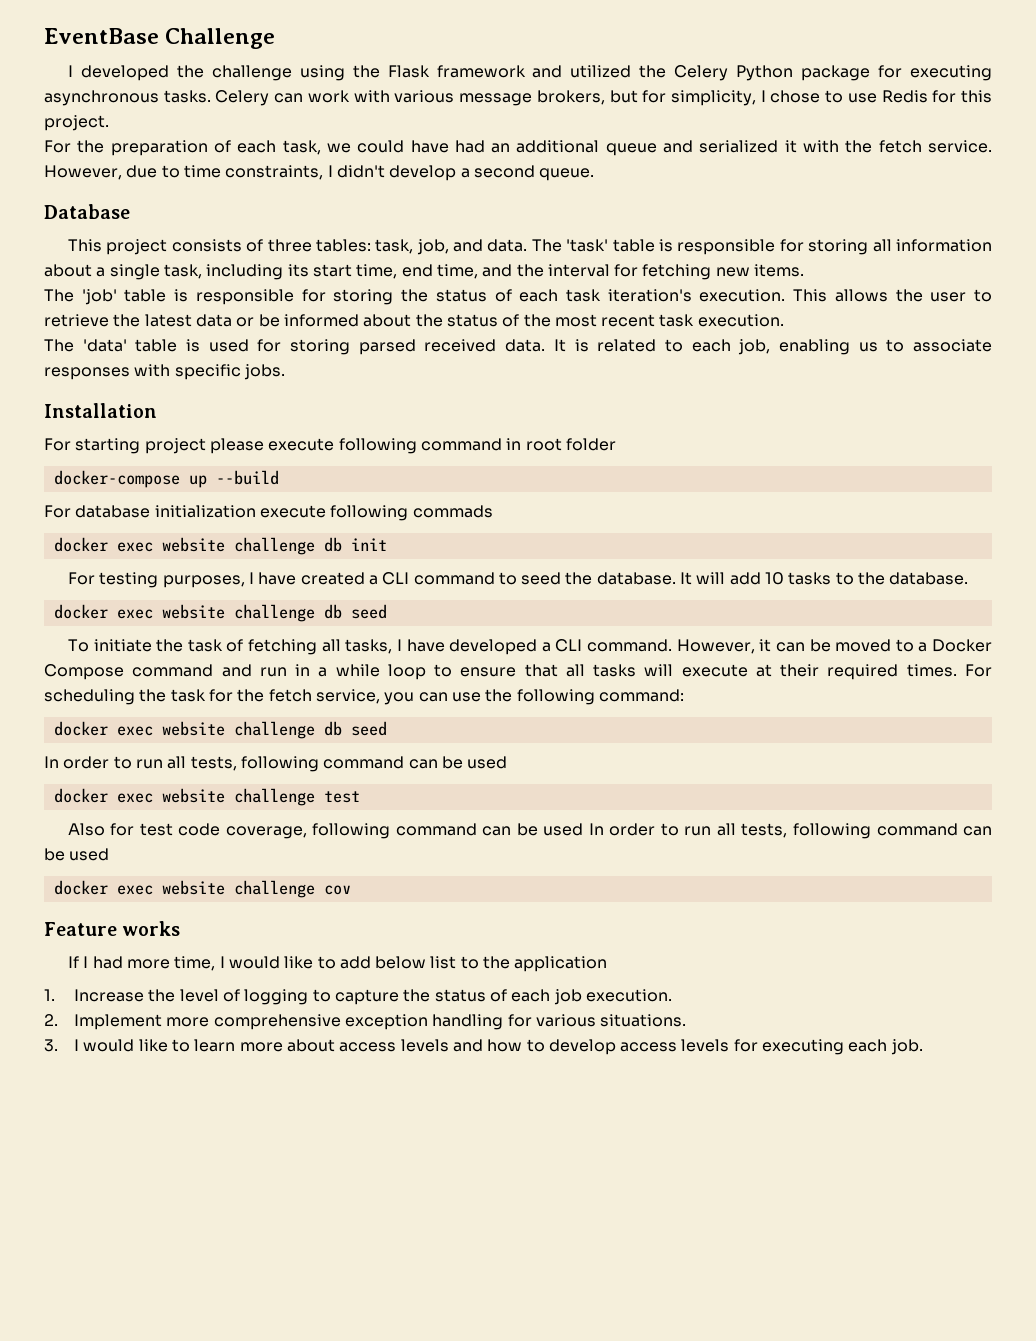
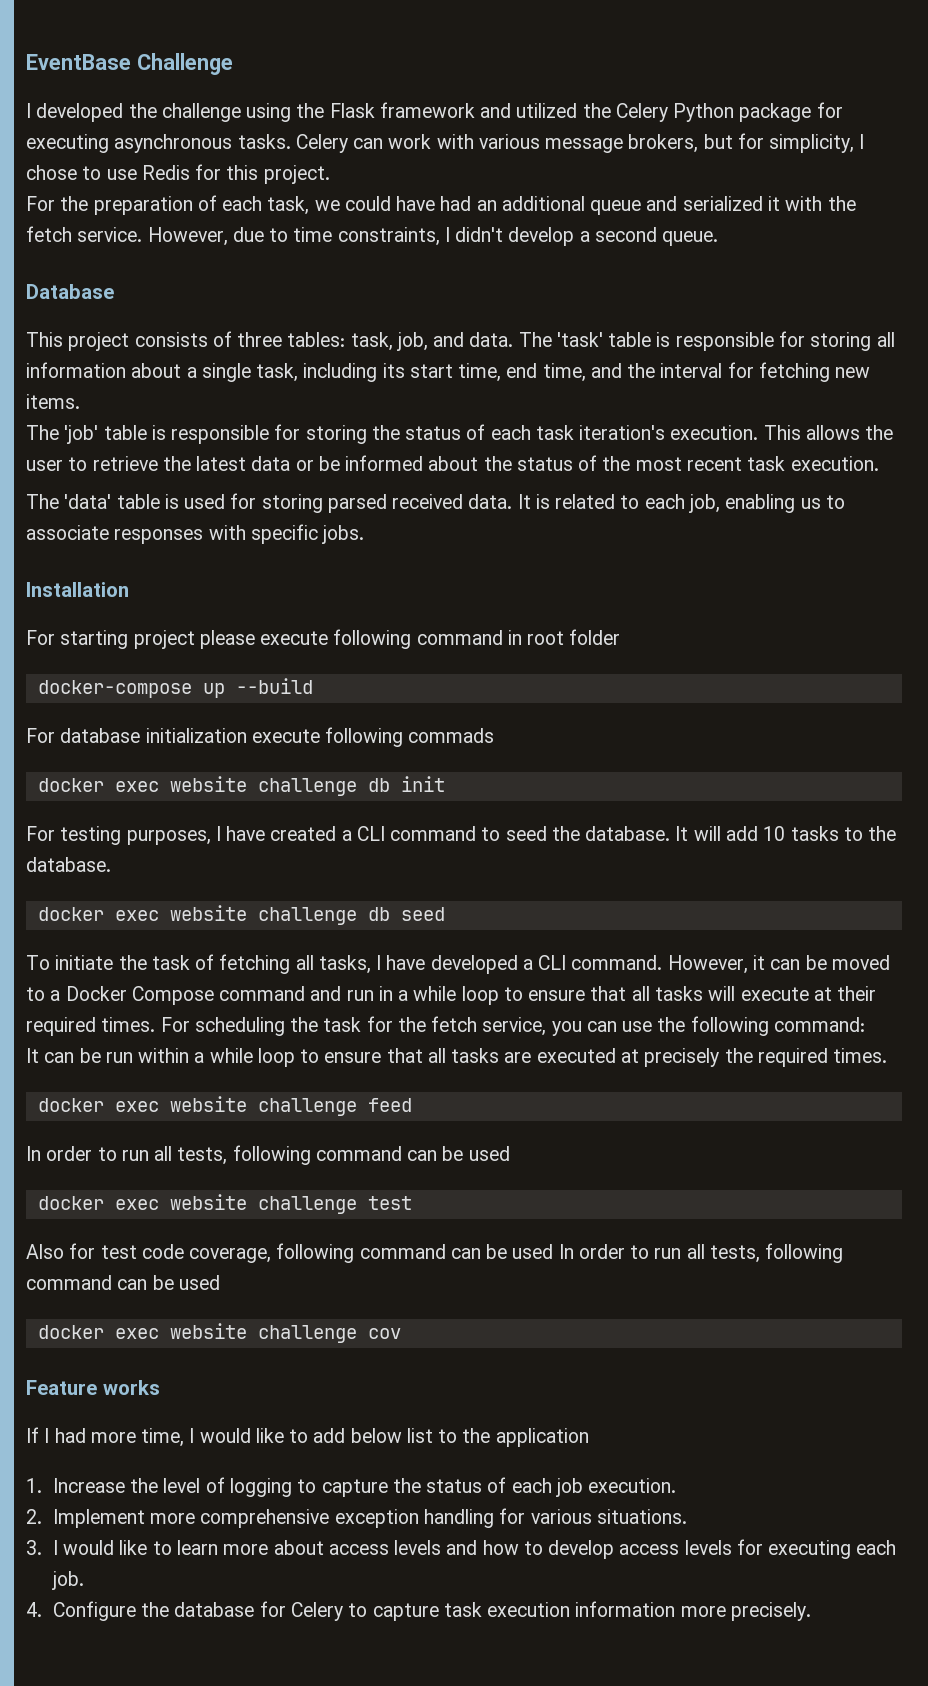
[53,721,387,739] // docker exec website challenge db seed -> [26,1048,888,1067] [37,1096,412,1116] // It can be run within a while loop to ensure that all tasks are executed at precisely the required times. // docker exec website challenge feed
(923, 1047) none -> [26,1601,811,1621] // 4. Configure the database for Celery to capture task execution information more precisely.

